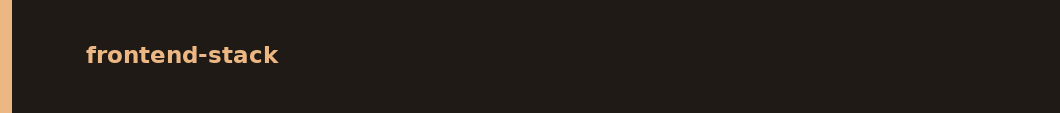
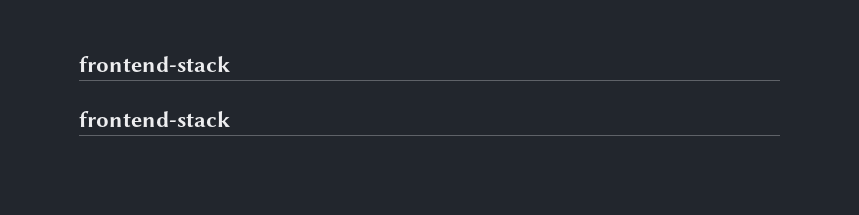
[86,46,279,63] frontend-stack -> [79,56,230,72] [79,111,230,127] frontend-stack // frontend-stack

